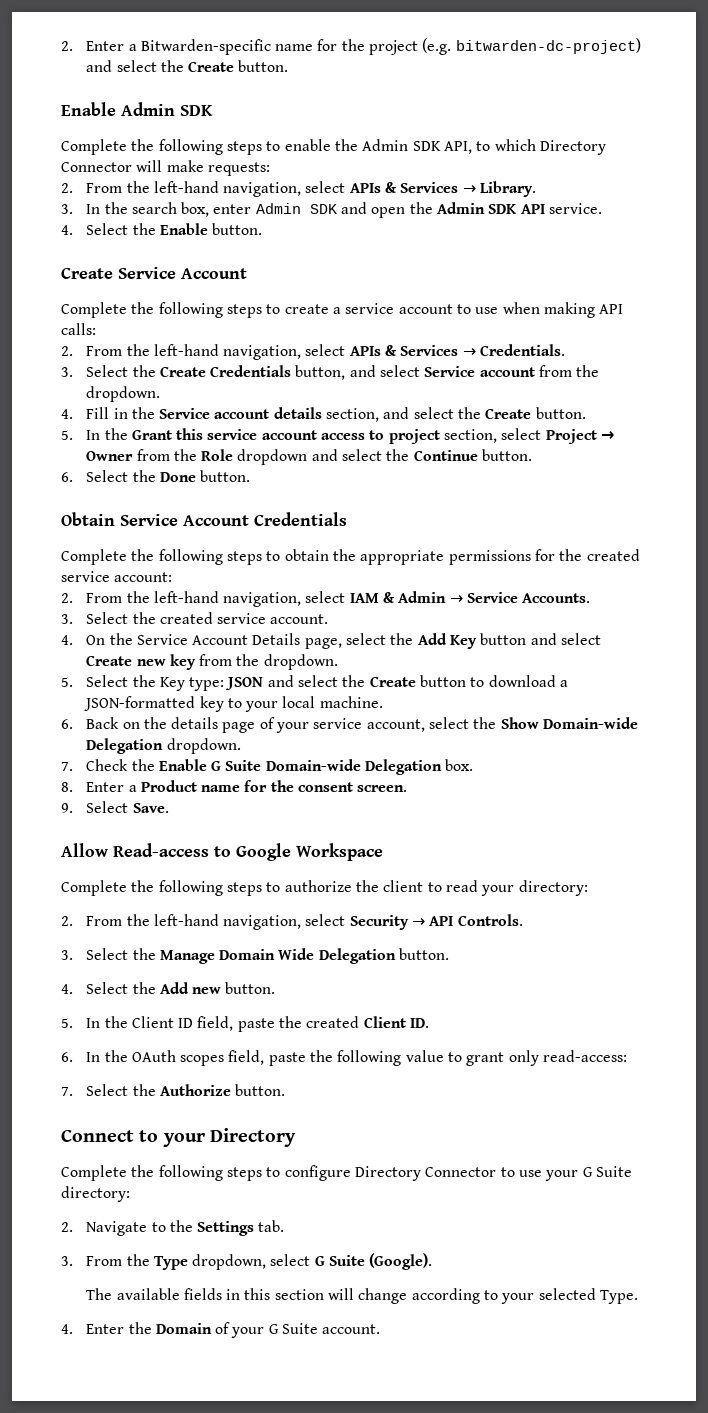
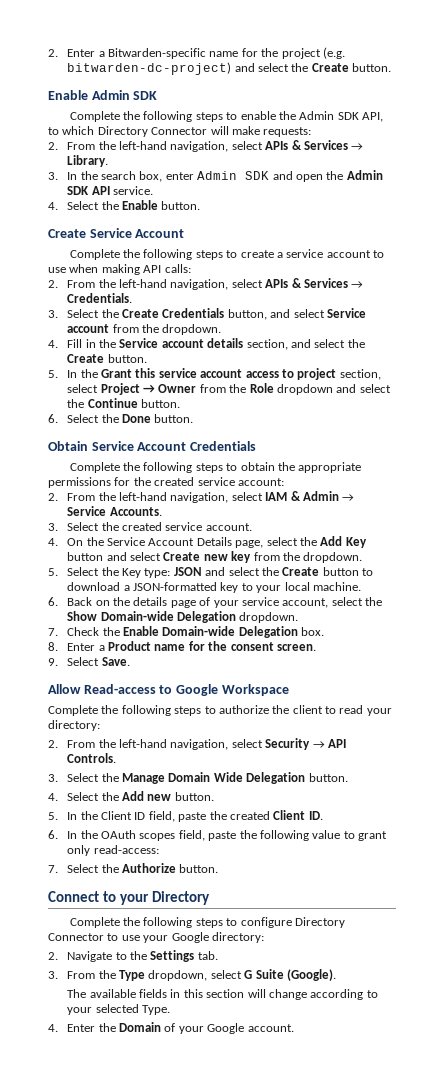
[211,760,262,771] G Suite -> (160, 631) none
[582,1166,632,1177] G Suite -> [171,932,209,943] Google
[268,1323,319,1334] G Suite -> [207,1023,245,1034] Google

